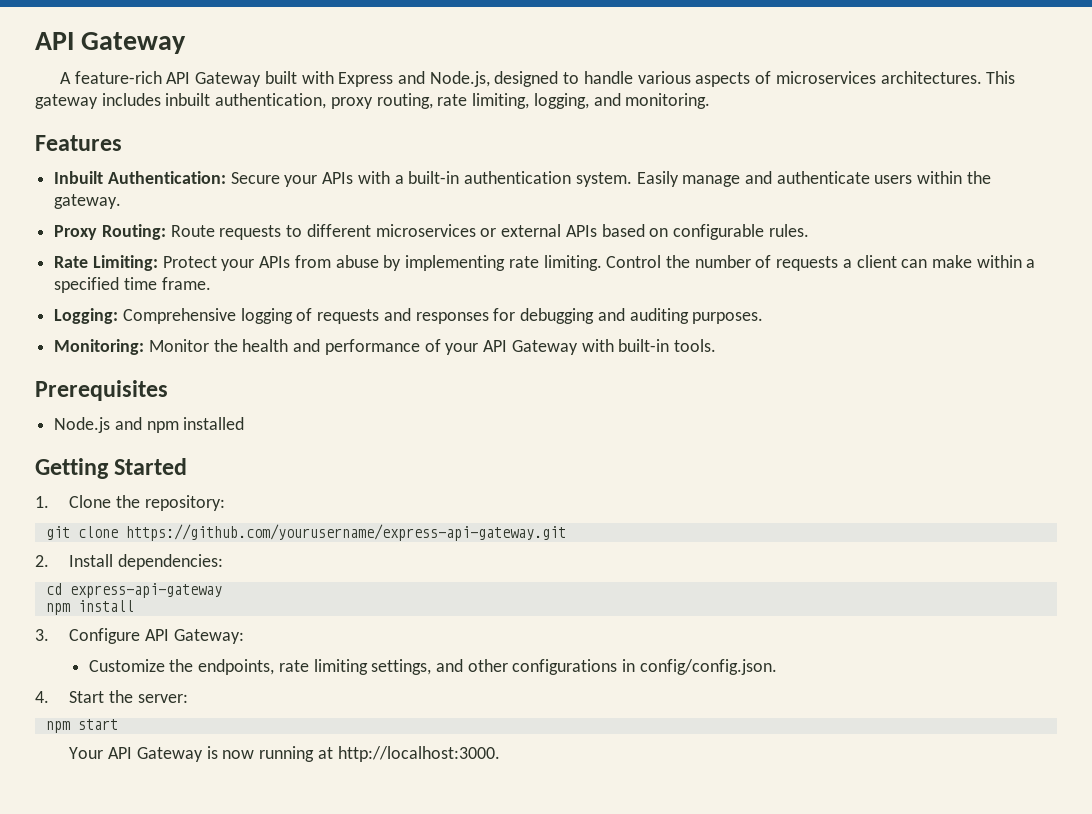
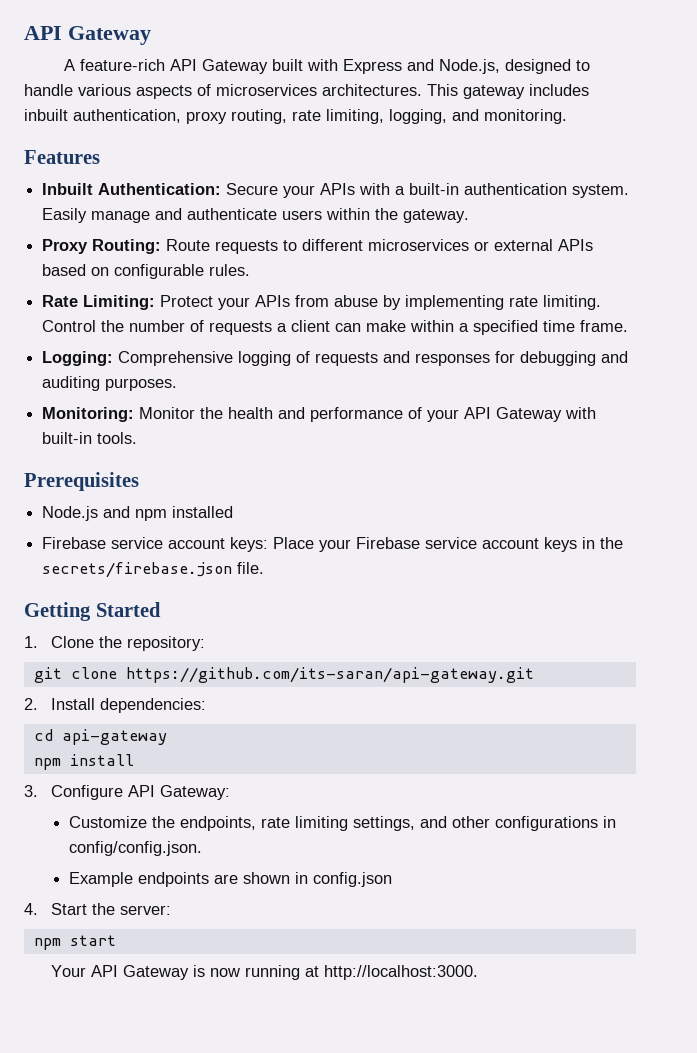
(245, 423) none -> [42,537,624,552] [42,562,265,578] // Firebase service account keys: Place your Firebase service account keys in the secrets/firebase.json file.
[125,524,566,541] https://github.com/yourusername/express-api-gateway.git -> [125,667,534,683] https://github.com/its-saran/api-gateway.git
[69,583,222,598] express-api-gateway -> [61,729,167,745] api-gateway
(777, 667) none -> [69,872,393,887] // Example endpoints are shown in config.json

